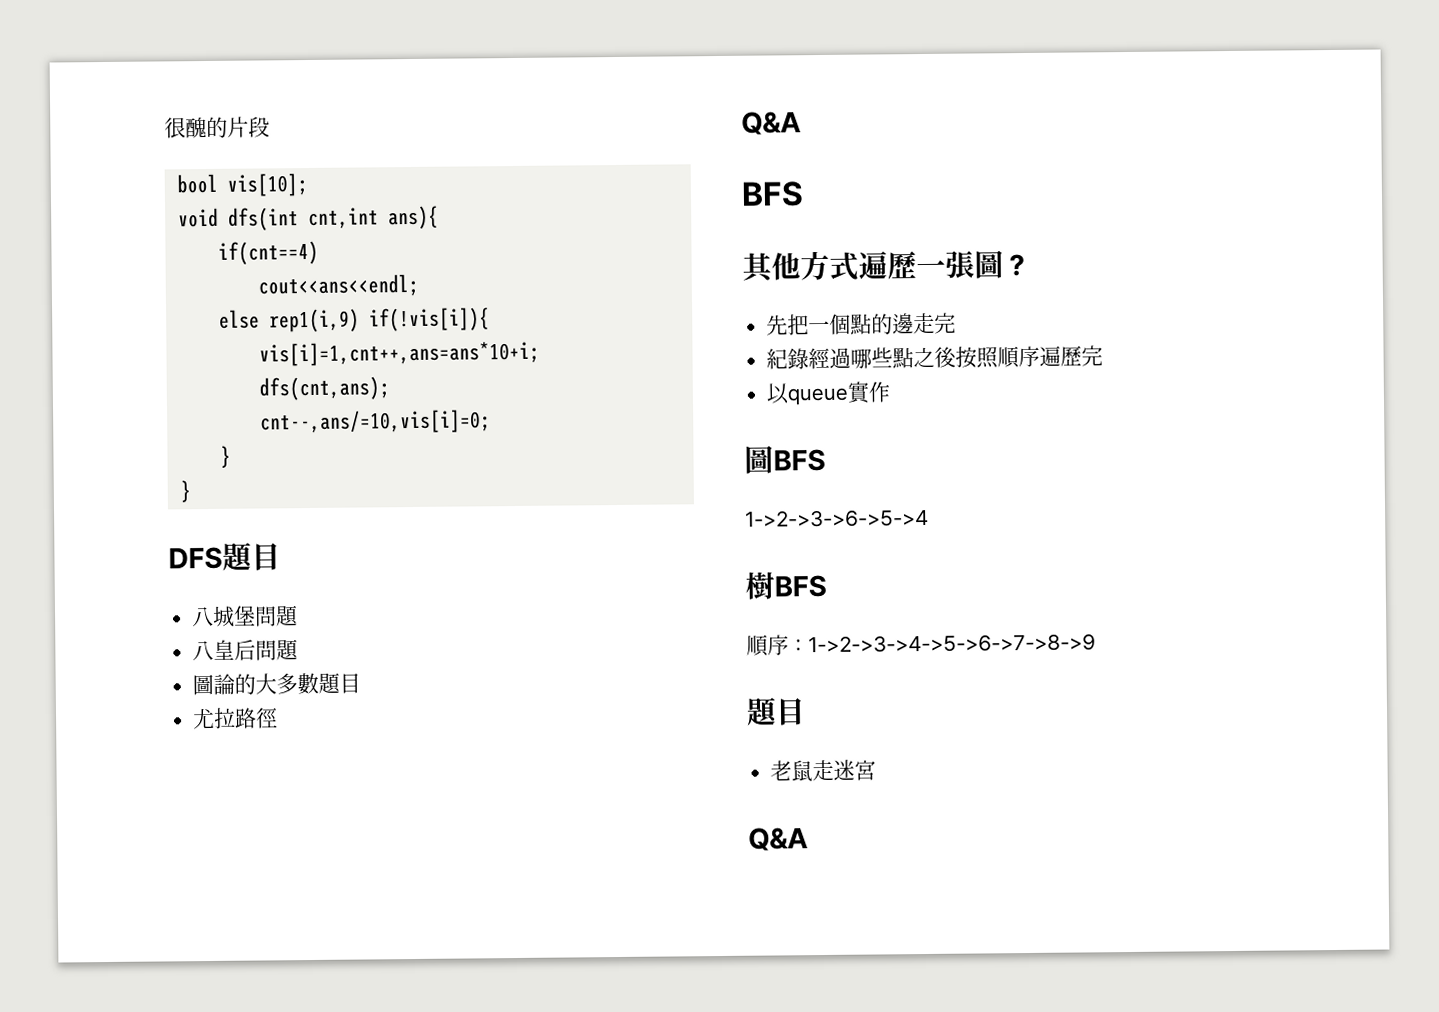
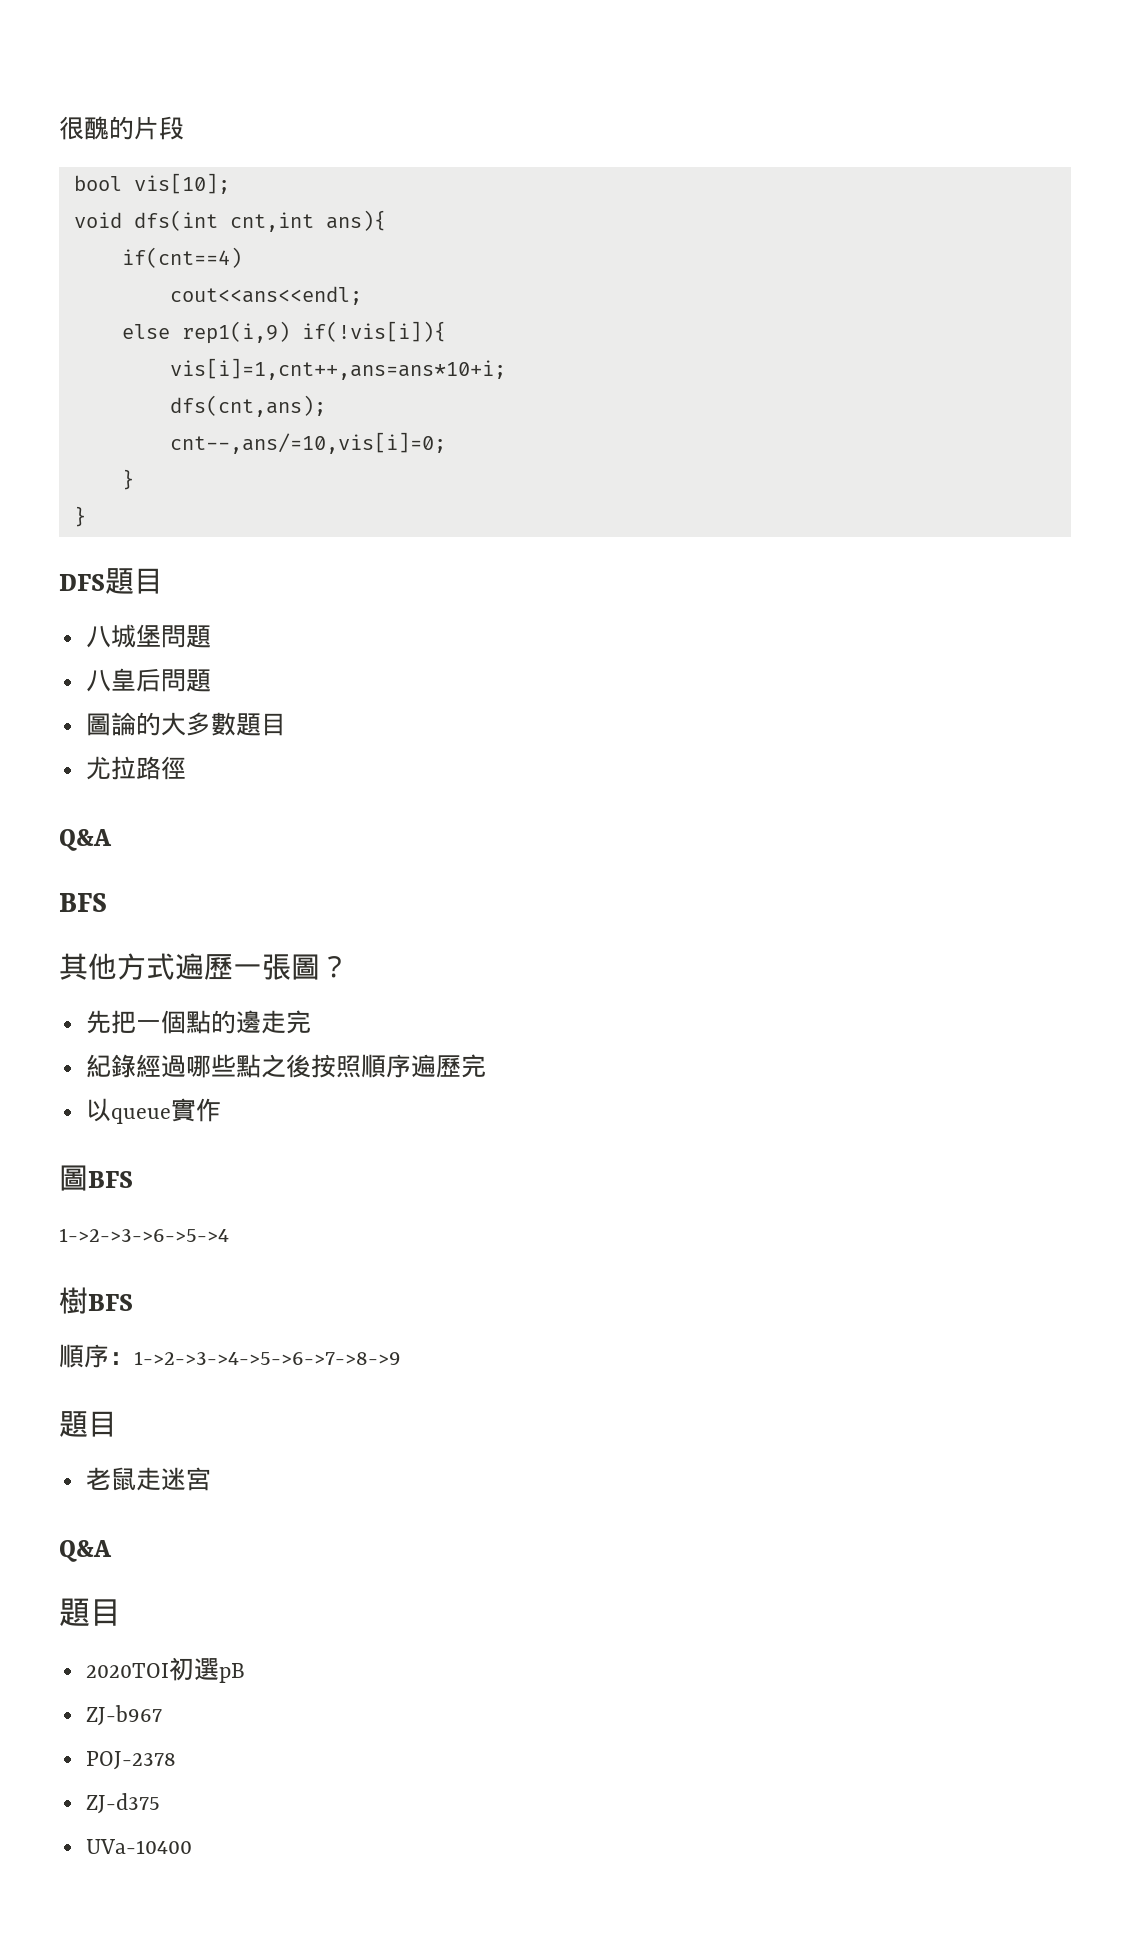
(808, 839) none -> [59,1598,121,1627] [85,1657,245,1683] [85,1705,162,1726] [85,1751,176,1770] [85,1793,160,1814] [85,1839,192,1854] // 題目 // 2020TOI初選pB // ZJ-b967 // POJ-2378 // ZJ-d375 // UVa-10400

